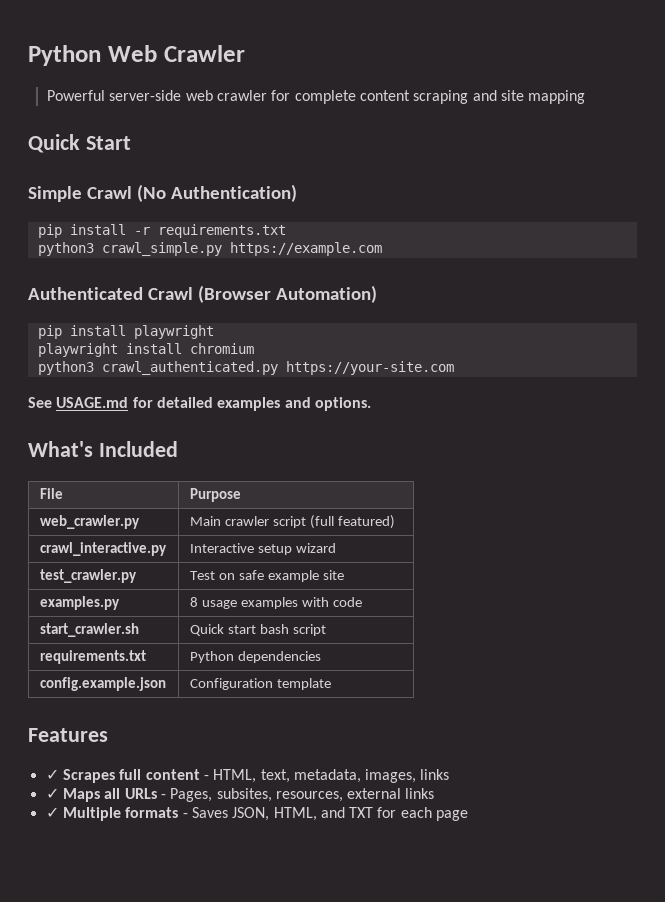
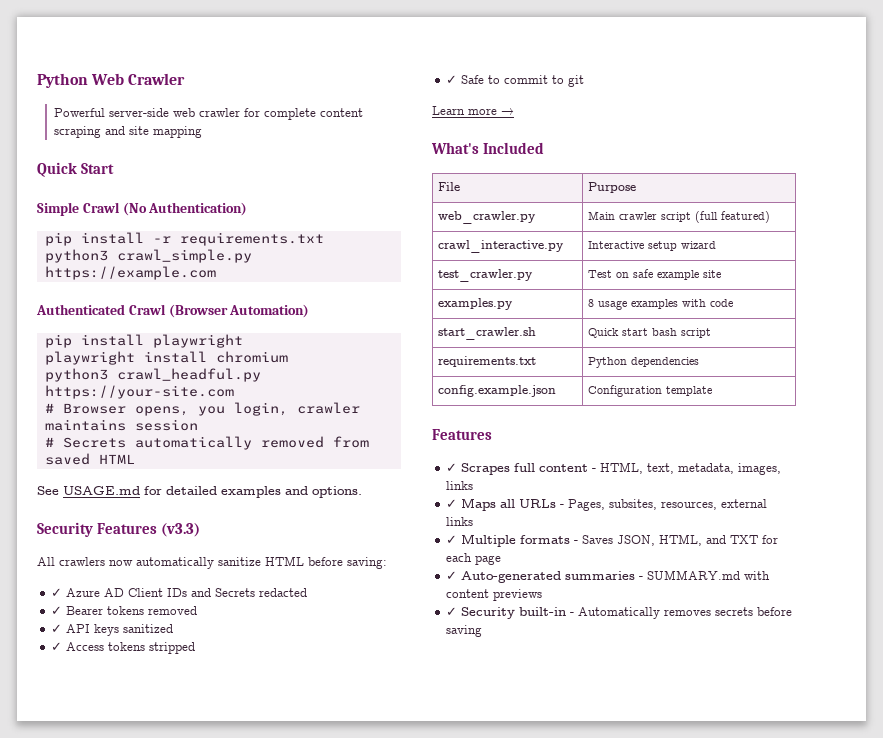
[101,361,278,375] crawl_authenticated.py -> [116,368,261,382] crawl_headful.py
(454, 368) none -> [44,402,360,416] [44,419,198,431] [44,436,369,450] [44,453,135,465] // # Browser opens, you login, crawler maintains session // # Secrets automatically removed from saved HTML
(371, 404) none -> [37,522,200,537] [37,556,387,569] [51,588,308,597] [51,606,198,615] [51,624,174,636] [51,642,196,654] [446,75,585,87] [432,106,514,115] // Security Features (v3.3) // All crawlers now automatically sanitize HTML before saving: // ✓ Azure AD Client IDs and Secrets redacted // ✓ Bearer tokens removed // ✓ API keys sanitized // ✓ Access tokens stripped // ✓ Safe to commit to git // Learn more →
(469, 815) none -> [446,570,771,583] [446,589,543,601] [446,607,793,619] [446,625,483,637] // ✓ Auto-generated summaries - SUMMARY.md with content previews // ✓ Security built-in - Automatically removes secrets before saving

